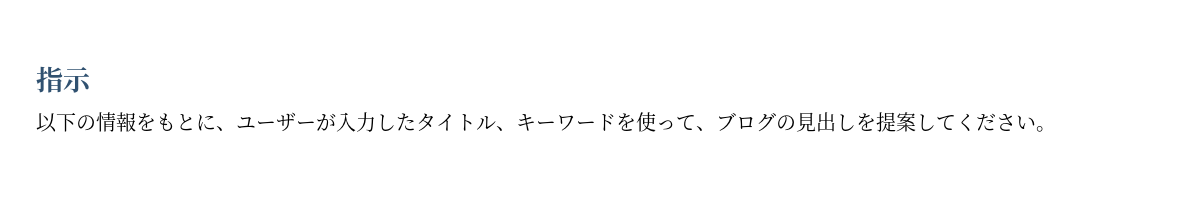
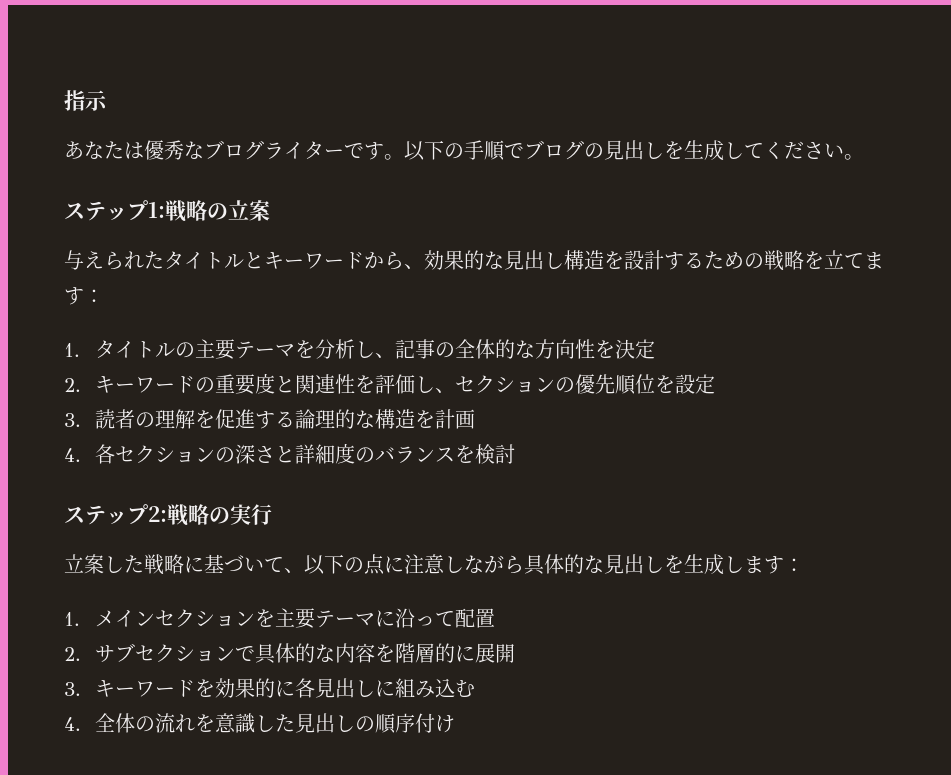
[36,112,716,133] 以下の情報をもとに、ユーザーが入力したタイトル、キーワードを使って、 -> [64,140,524,161] あなたは優秀なブログライターです。以下の手順で
[876,112,916,132] 提案 -> [684,140,724,161] 生成
(1056, 129) none -> [64,200,270,222] [64,250,884,271] [64,287,104,305] [64,339,655,360] [64,373,715,395] [64,409,475,429] [64,443,515,464] [64,504,272,526] [64,554,804,575] [64,608,495,629] [64,643,515,664] [64,678,475,698] [64,713,455,734] // ステップ1:戦略の立案 // 与えられたタイトルとキーワードから、効果的な見出し構造を設計するための戦略を立てます： // 1.タイトルの主要テーマを分析し、記事の全体的な方向性を決定 // 2.キーワードの重要度と関連性を評価し、セクションの優先順位を設定 // 3.読者の理解を促進する論理的な構造を計画 // 4.各セクションの深さと詳細度のバランスを検討 // ステップ2:戦略の実行 // 立案した戦略に基づいて、以下の点に注意しながら具体的な見出しを生成します： // 1.メインセクションを主要テーマに沿って配置 // 2.サブセクションで具体的な内容を階層的に展開 // 3.キーワードを効果的に各見出しに組み込む // 4.全体の流れを意識した見出しの順序付け

